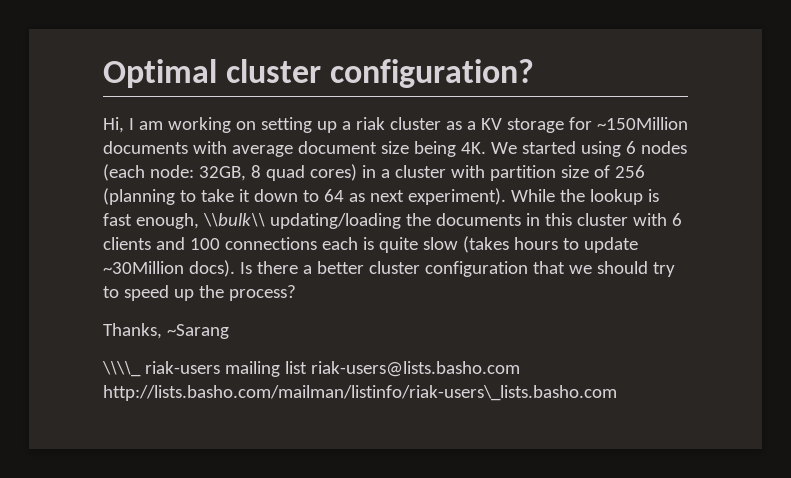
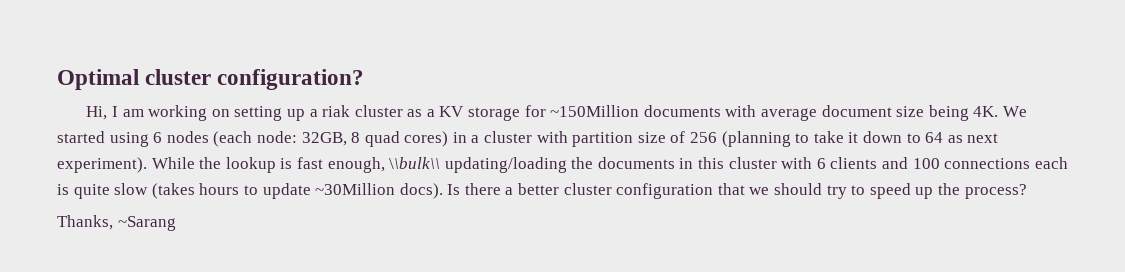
[102,361,520,377] [103,385,617,401] // \\\\_ riak-users mailing list riak-users@lists.basho.com http://lists.basho.com/mailman/listinfo/riak-users\_lists.basho.com -> (176, 223) none

